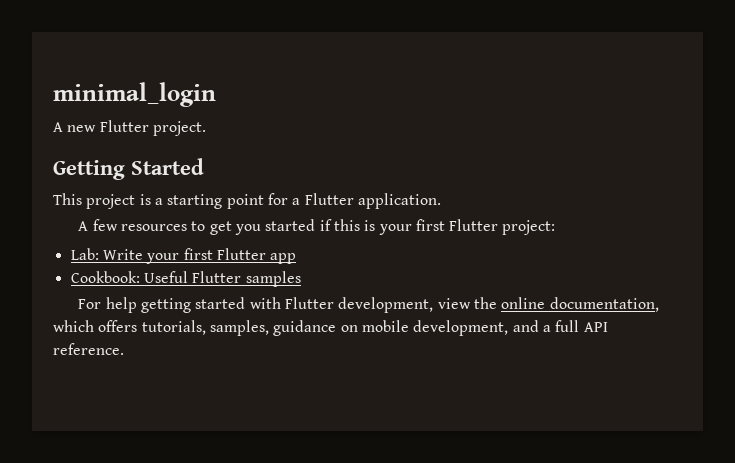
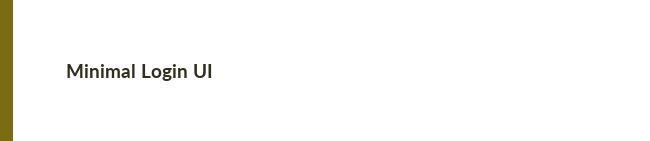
[53,82,216,107] [53,120,206,136] [53,158,204,180] [53,193,441,209] [78,219,556,235] [70,248,297,264] [70,271,301,287] [78,297,659,313] [53,320,608,336] [53,343,124,355] minimal_login // A new Flutter project. // Getting Started // This project is a starting point for a Flutter application. // A few resources to get you started if this is your first Flutter project: // Lab: Write your first Flutter app // Cookbook: Useful Flutter samples // For help getting started with Flutter development, view the online documentation, which offers tutorials, samples, guidance on mobile development, and a full API reference. -> [66,64,213,81] Minimal Login UI

